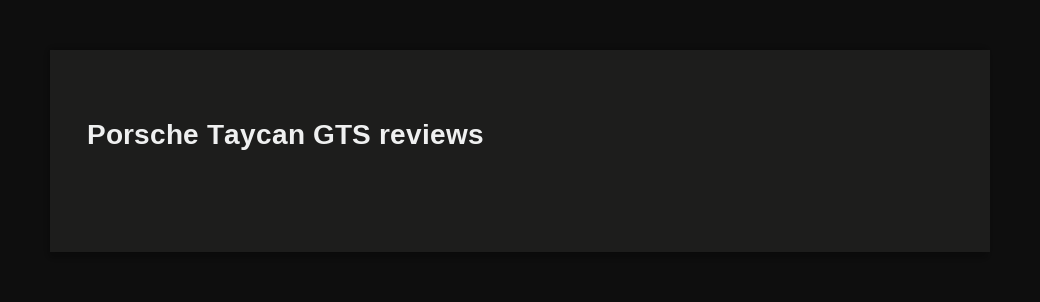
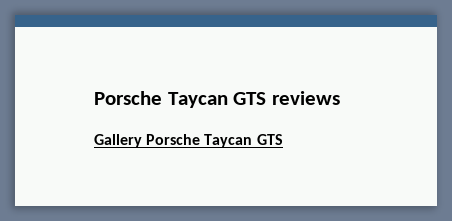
(484, 134) none -> [94,134,283,148] // Gallery Porsche Taycan GTS

